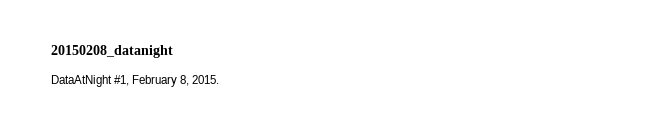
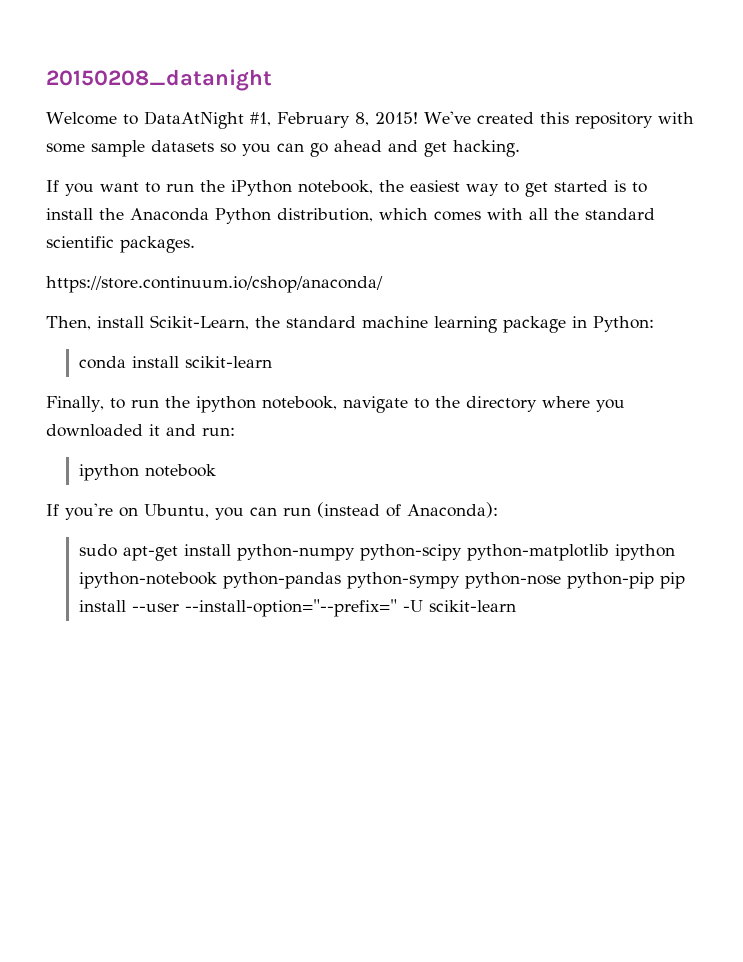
(173, 51) none -> [46,112,138,125] Welcome to
[192,75,220,84] 2015. -> [374,111,694,129] [46,140,520,157] [46,180,647,197] [46,208,655,224] [46,236,195,253] [46,276,383,293] [46,315,654,333] [78,356,272,369] [46,396,625,413] [46,424,235,437] [78,464,216,481] [46,502,498,520] [78,544,675,561] [78,572,685,589] [78,599,516,617] 2015! We've created this repository with some sample datasets so you can go ahead and get hacking. // If you want to run the iPython notebook, the easiest way to get started is to install the Anaconda Python distribution, which comes with all the standard scientific packages. // https://store.continuum.io/cshop/anaconda/ // Then, install Scikit-Learn, the standard machine learning package in Python: // conda install scikit-learn // Finally, to run the ipython notebook, navigate to the directory where you downloaded it and run: // ipython notebook // If you're on Ubuntu, you can run (instead of Anaconda): // sudo apt-get install python-numpy python-scipy python-matplotlib ipython ipython-notebook python-pandas python-sympy python-nose python-pip pip install --user --install-option="--prefix=" -U scikit-learn

